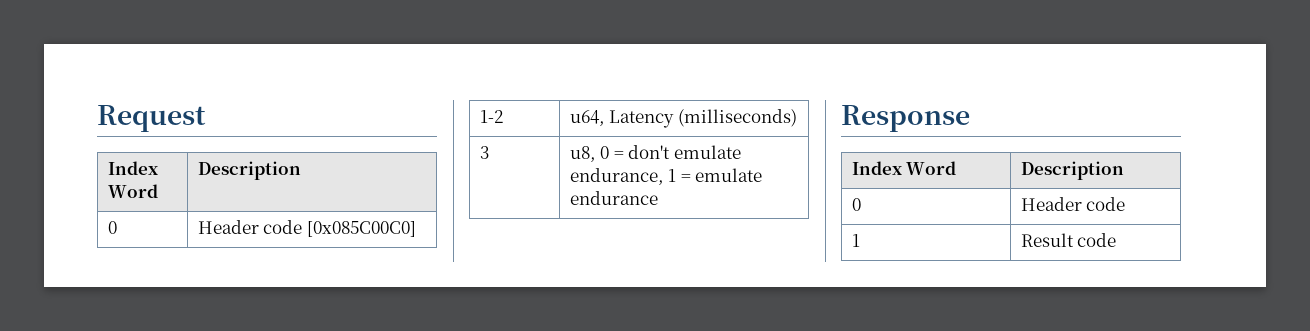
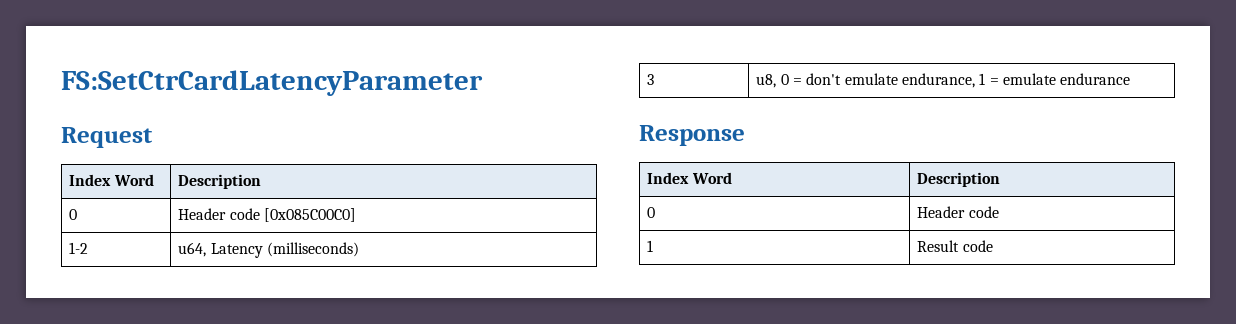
(97, 118) none -> [61,70,483,96] FS:SetCtrCardLatencyParameter //

